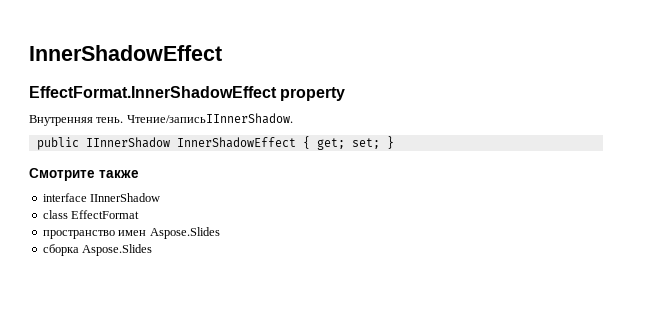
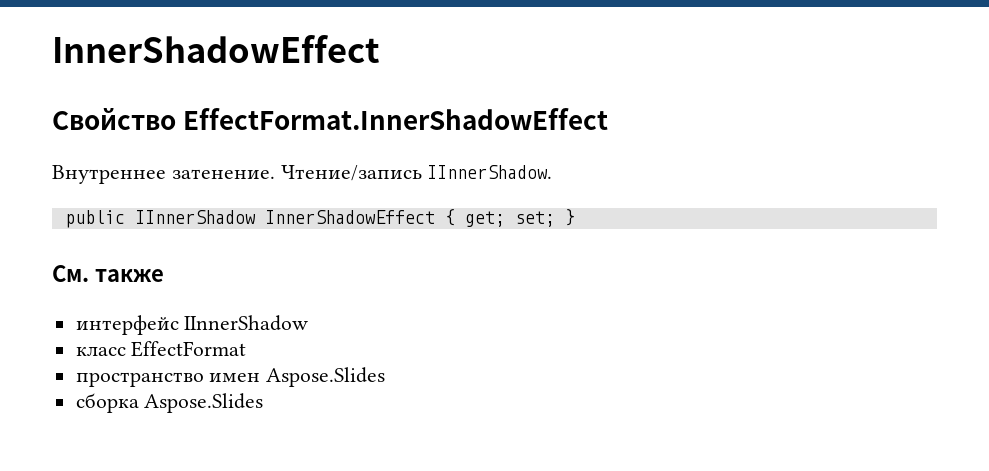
(222, 53) none -> [52,108,176,130] Свойство
[280,87,346,101] [29,113,293,126] property // Внутренняя тень. Чтение/записьIInnerShadow. -> [52,165,553,184] // Внутреннее затенение. Чтение/запись IInnerShadow.
[29,168,95,181] Смотрите -> [52,265,89,282] См.
[42,193,87,202] interface -> [75,315,179,335] интерфейс
[42,210,68,219] class -> [75,346,126,356] класс

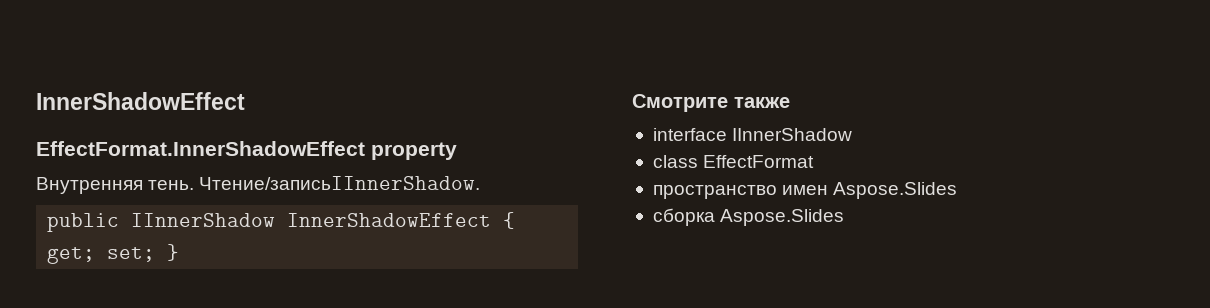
[52,108,176,130] Свойство -> (245, 101) none
[52,165,553,184] // Внутреннее затенение. Чтение/запись IInnerShadow. -> [371,142,457,160] [36,176,481,194] property // Внутренняя тень. Чтение/записьIInnerShadow.
[52,265,89,282] См. -> [632,94,728,112] Смотрите
[75,315,179,335] интерфейс -> [652,128,727,141] interface
[75,346,126,356] класс -> [652,155,698,168] class

